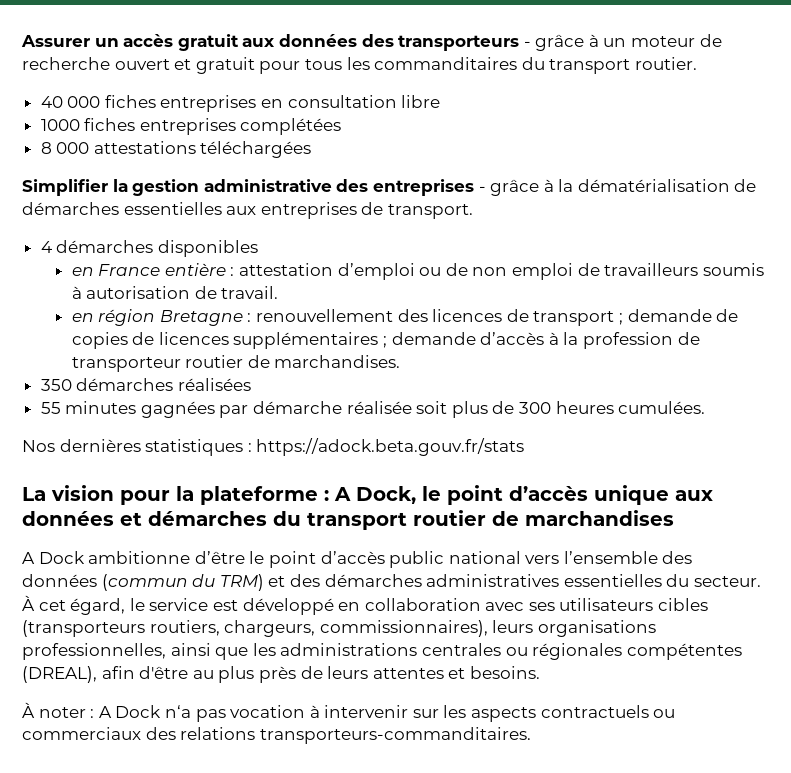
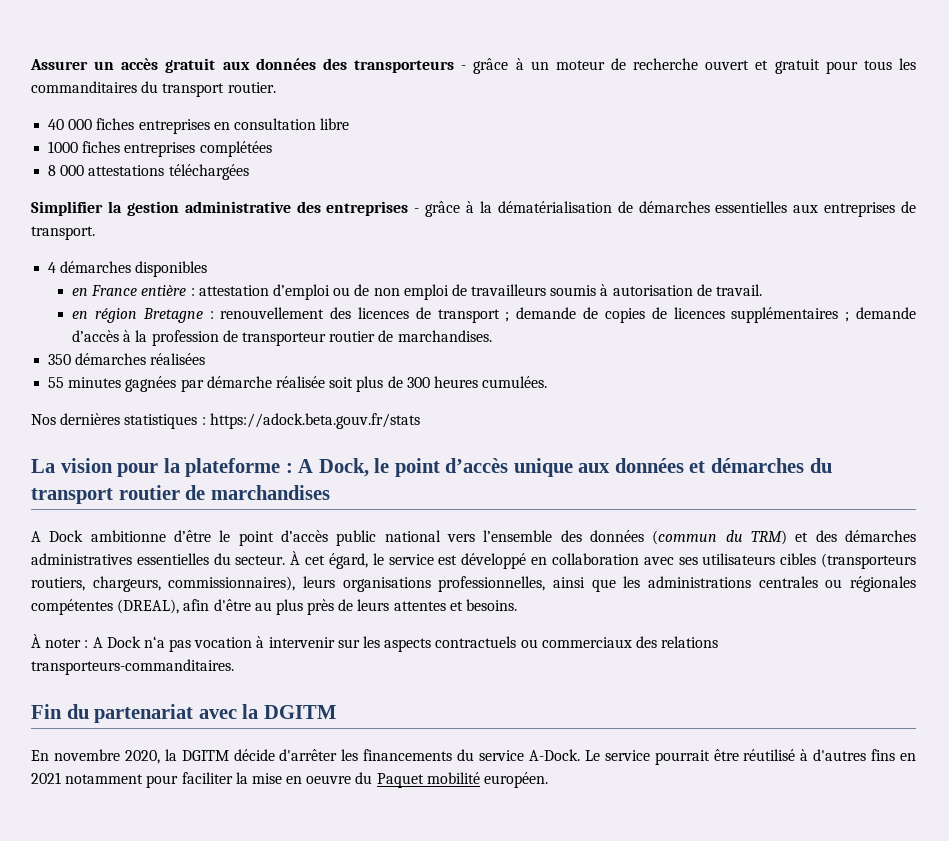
(531, 735) none -> [31,704,336,723] [31,749,916,765] [31,772,549,788] // Fin du partenariat avec la DGITM // En novembre 2020, la DGITM décide d'arrêter les financements du service A-Dock. Le service pourrait être réutilisé à d'autres fins en 2021 notamment pour faciliter la mise en oeuvre du Paquet mobilité européen.

